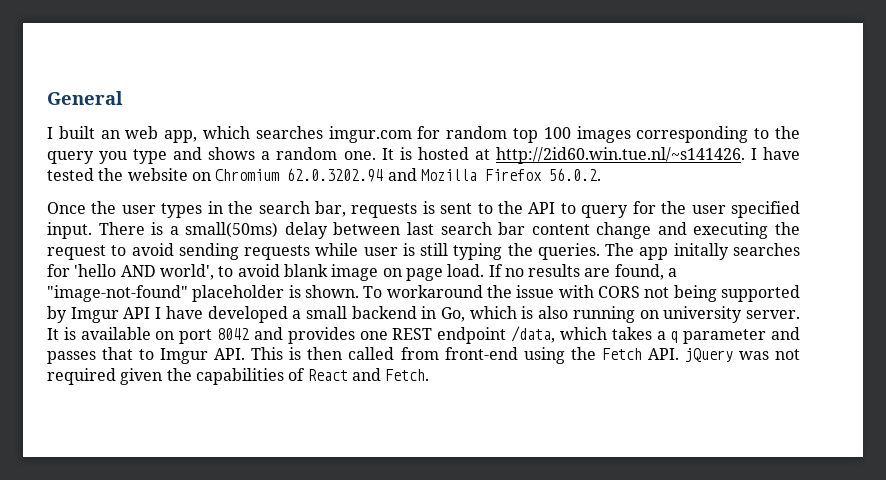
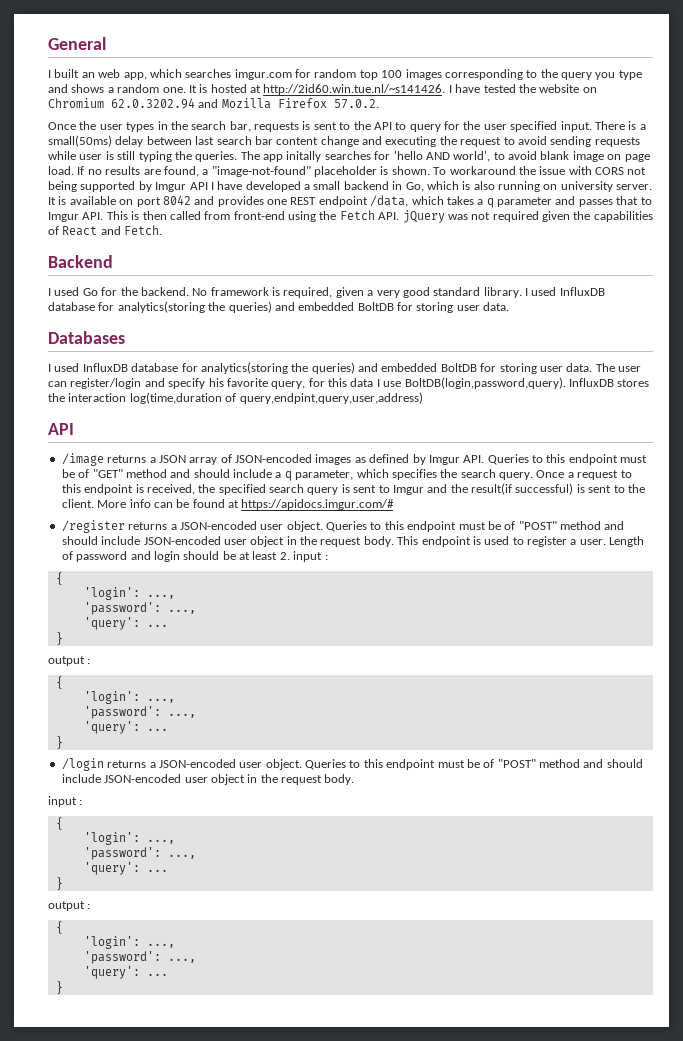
[548,168,601,181] 56.0.2. -> [333,99,379,109] 57.0.2.
(430, 375) none -> [48,255,113,268] [48,287,605,298] [48,301,510,313] [48,331,125,344] [48,362,641,374] [48,377,650,389] [48,392,423,404] [48,423,74,435] [61,453,648,466] [61,469,632,481] [61,483,645,495] [61,499,395,510] [61,520,625,533] [61,536,645,547] [61,551,328,562] [55,572,63,585] [83,587,175,600] [83,602,196,615] [83,617,168,630] [55,632,63,645] [48,656,91,666] [55,676,63,689] [83,691,175,704] [83,706,196,719] [83,721,168,734] [55,736,63,749] [61,758,643,771] [61,774,355,785] [48,796,83,807] [55,817,63,830] [83,832,175,845] [83,847,196,860] [83,862,168,875] [55,877,63,890] [48,901,91,911] [55,921,63,934] [83,936,175,949] [83,951,196,964] [83,966,168,979] [55,981,63,994] // Backend // I used Go for the backend. No framework is required, given a very good standard library. I used InfluxDB database for analytics(storing the queries) and embedded BoltDB for storing user data. // Databases // I used InfluxDB database for analytics(storing the queries) and embedded BoltDB for storing user data. The user can register/login and specify his favorite query, for this data I use BoltDB(login,password,query). InfluxDB stores the interaction log(time,duration of query,endpint,query,user,address) // API // /image returns a JSON array of JSON-encoded images as defined by Imgur API. Queries to this endpoint must be of "GET" method and should include a q parameter, which specifies the search query. Once a request to this endpoint is received, the specified search query is sent to Imgur and the result(if successful) is sent to the client. More info can be found at https://apidocs.imgur.com/# // /register returns a JSON-encoded user object. Queries to this endpoint must be of "POST" method and should include JSON-encoded user object in the request body. This endpoint is used to register a user. Length of password and login should be at least 2. input : // { // 'login': ..., // 'password': ..., // 'query': ... // } // output : // { // 'login': ..., // 'password': ..., // 'query': ... // } // /login returns a JSON-encoded user object. Queries to this endpoint must be of "POST" method and should include JSON-encoded user object in the request body. // input : // { // 'login': ..., // 'password': ..., // 'query': ... // } // output : // { // 'login': ..., // 'password': ..., // 'query': ... // }

